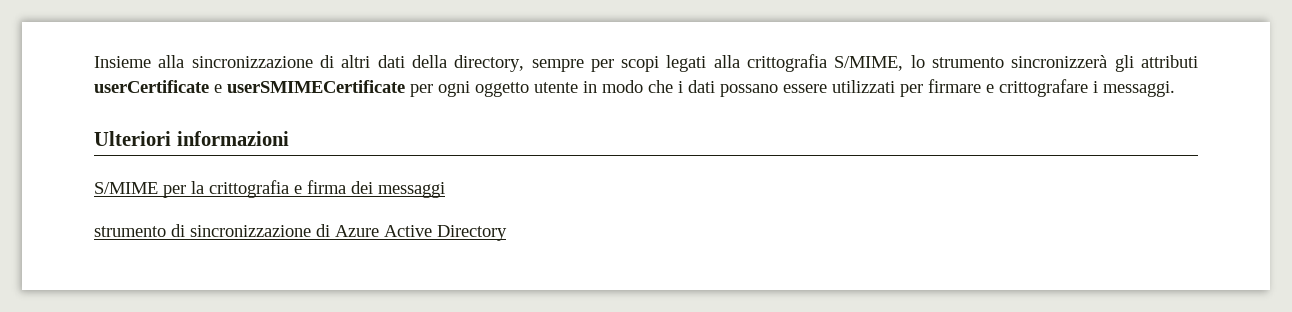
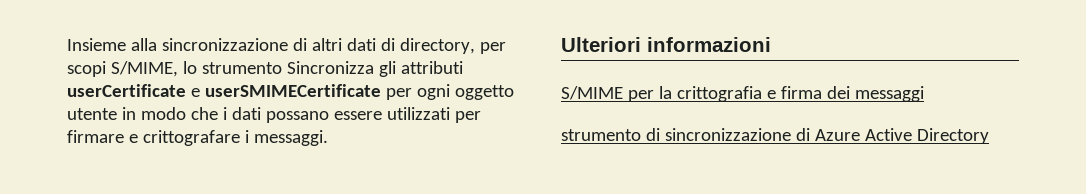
[411,54,828,72] della directory, sempre per scopi legati alla crittografia -> [380,38,506,54] [67,61,106,77] di directory, per scopi
[1011,55,1108,68] sincronizzerà -> [286,61,374,74] Sincronizza

